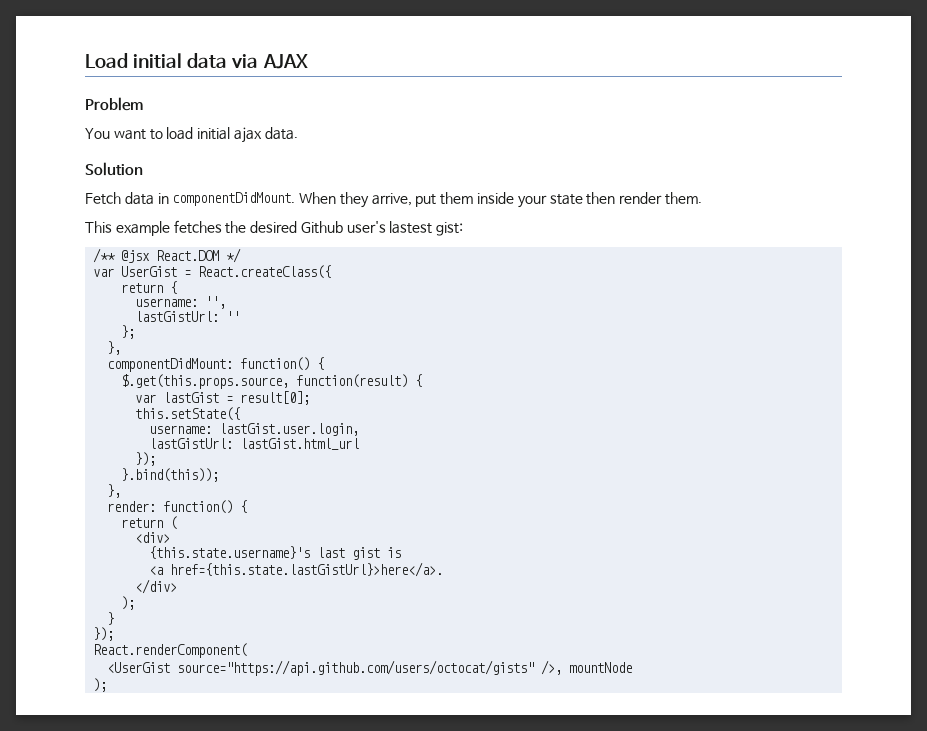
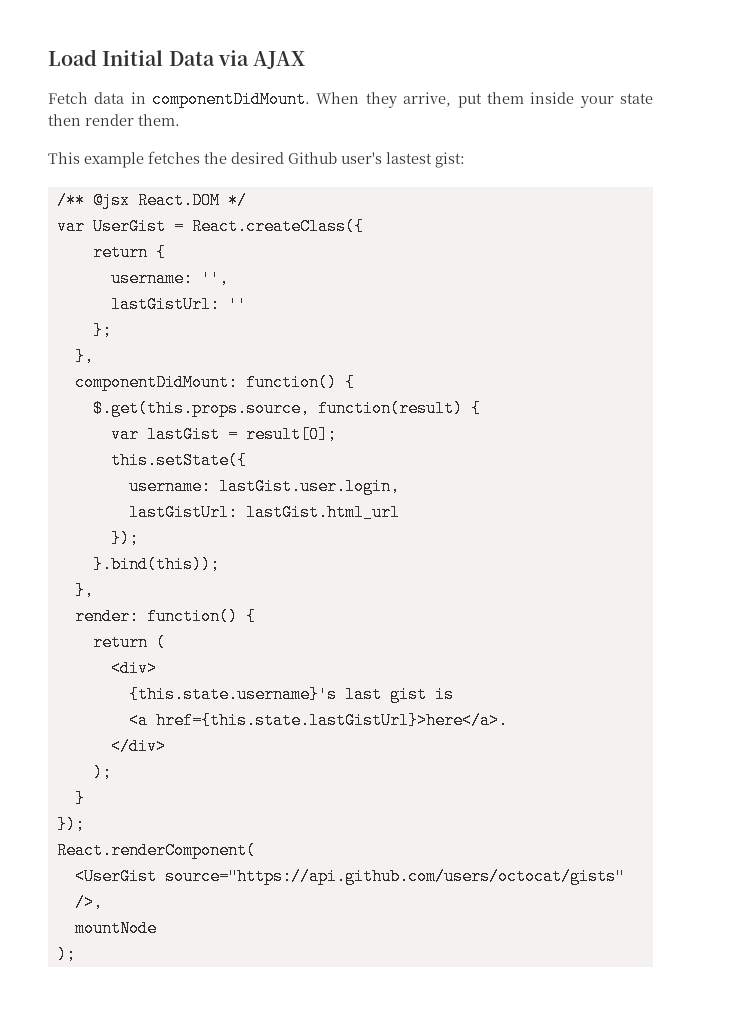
[133,53,228,68] initial data -> [102,50,215,66] Initial Data
[85,97,143,111] [85,127,298,143] [85,162,143,176] // Problem // You want to load initial ajax data. // Solution -> (306, 60) none
(563, 667) none -> (103, 902) //

